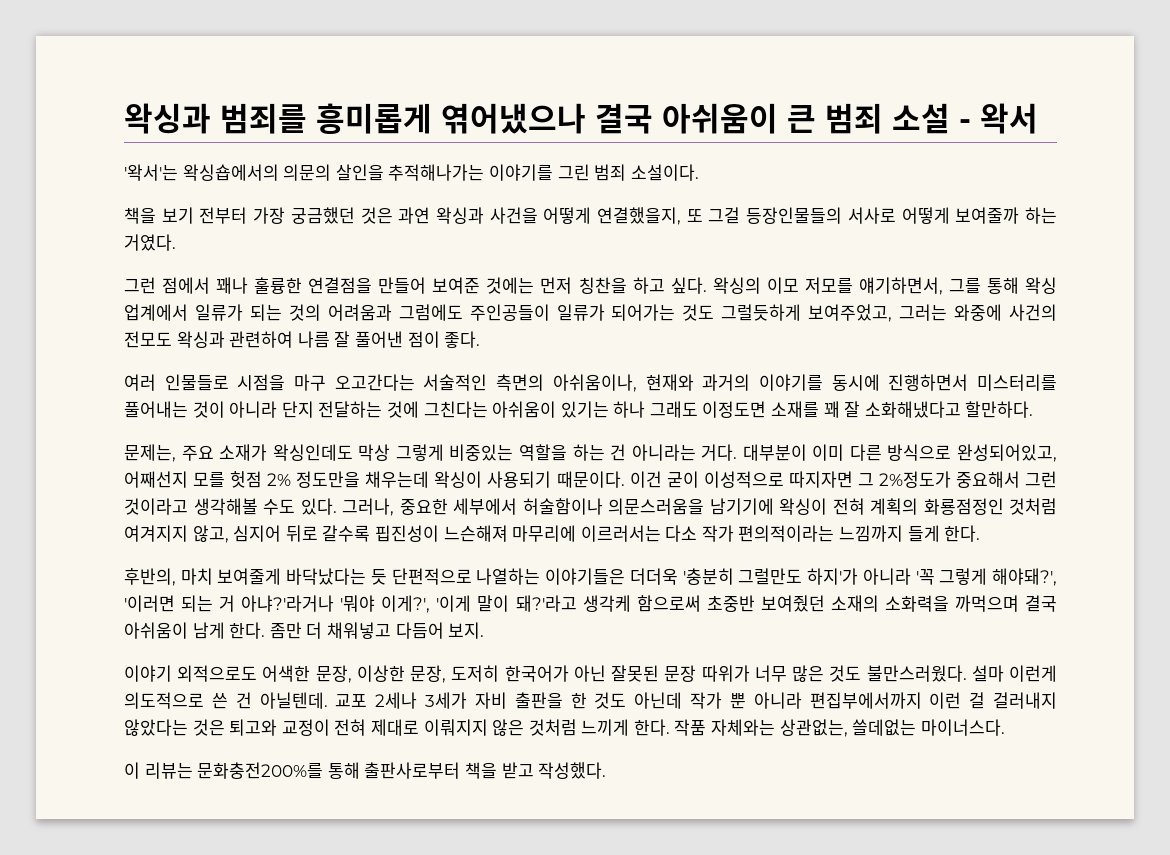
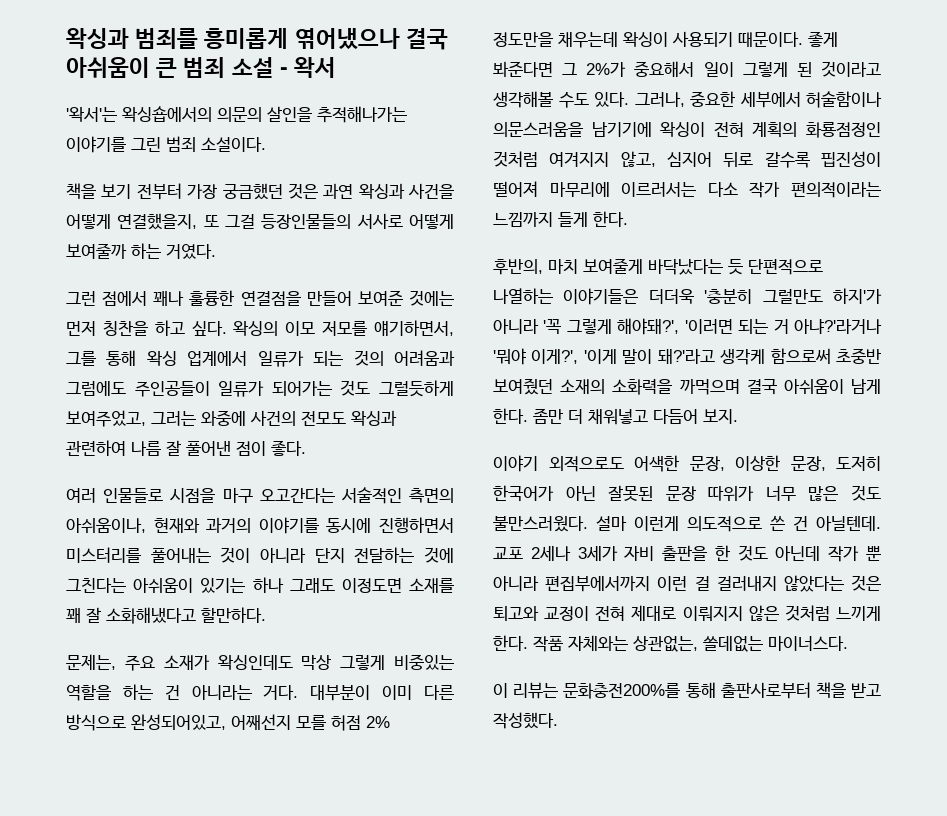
[230,471,263,488] 헛점 -> [331,715,361,731] 허점
[629,471,1057,488] 이건 굳이 이성적으로 따지자면 그 2%정도가 중요해서 그런 -> [808,31,838,47] [493,61,812,77] 좋게 봐준다면 그 2%가 중요해서 일이 그렇게 된
[443,525,508,542] 느슨해져 -> [493,181,538,197] 떨어져

